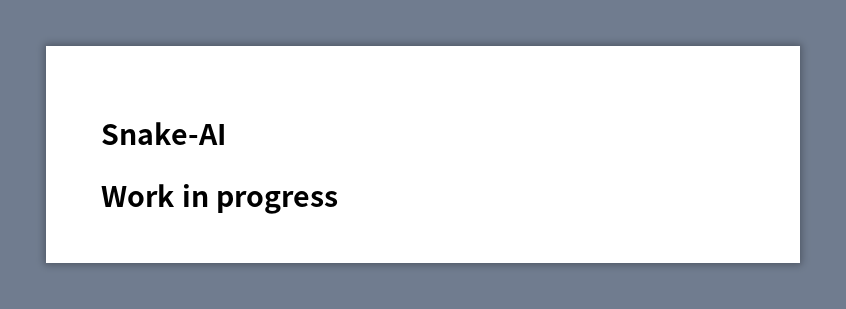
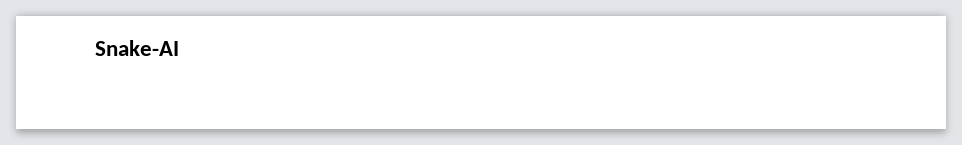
[101,184,339,214] // Work in progress -> (179, 48) none

